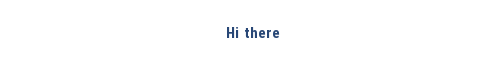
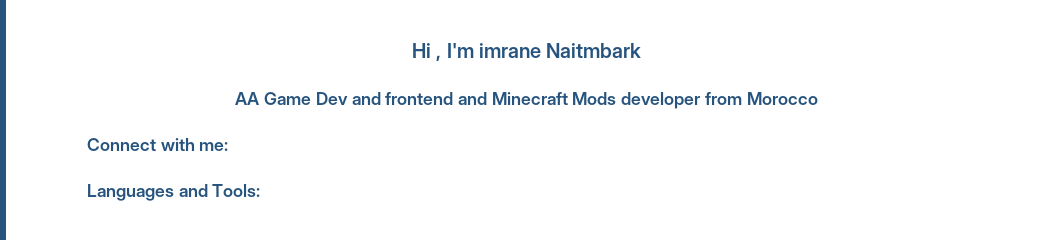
[243,27,280,38] there -> [436,43,642,61] [235,92,818,109] [87,138,229,151] [87,184,261,201] , I'm imrane Naitmbark // AA Game Dev and frontend and Minecraft Mods developer from Morocco // Connect with me: // Languages and Tools:

